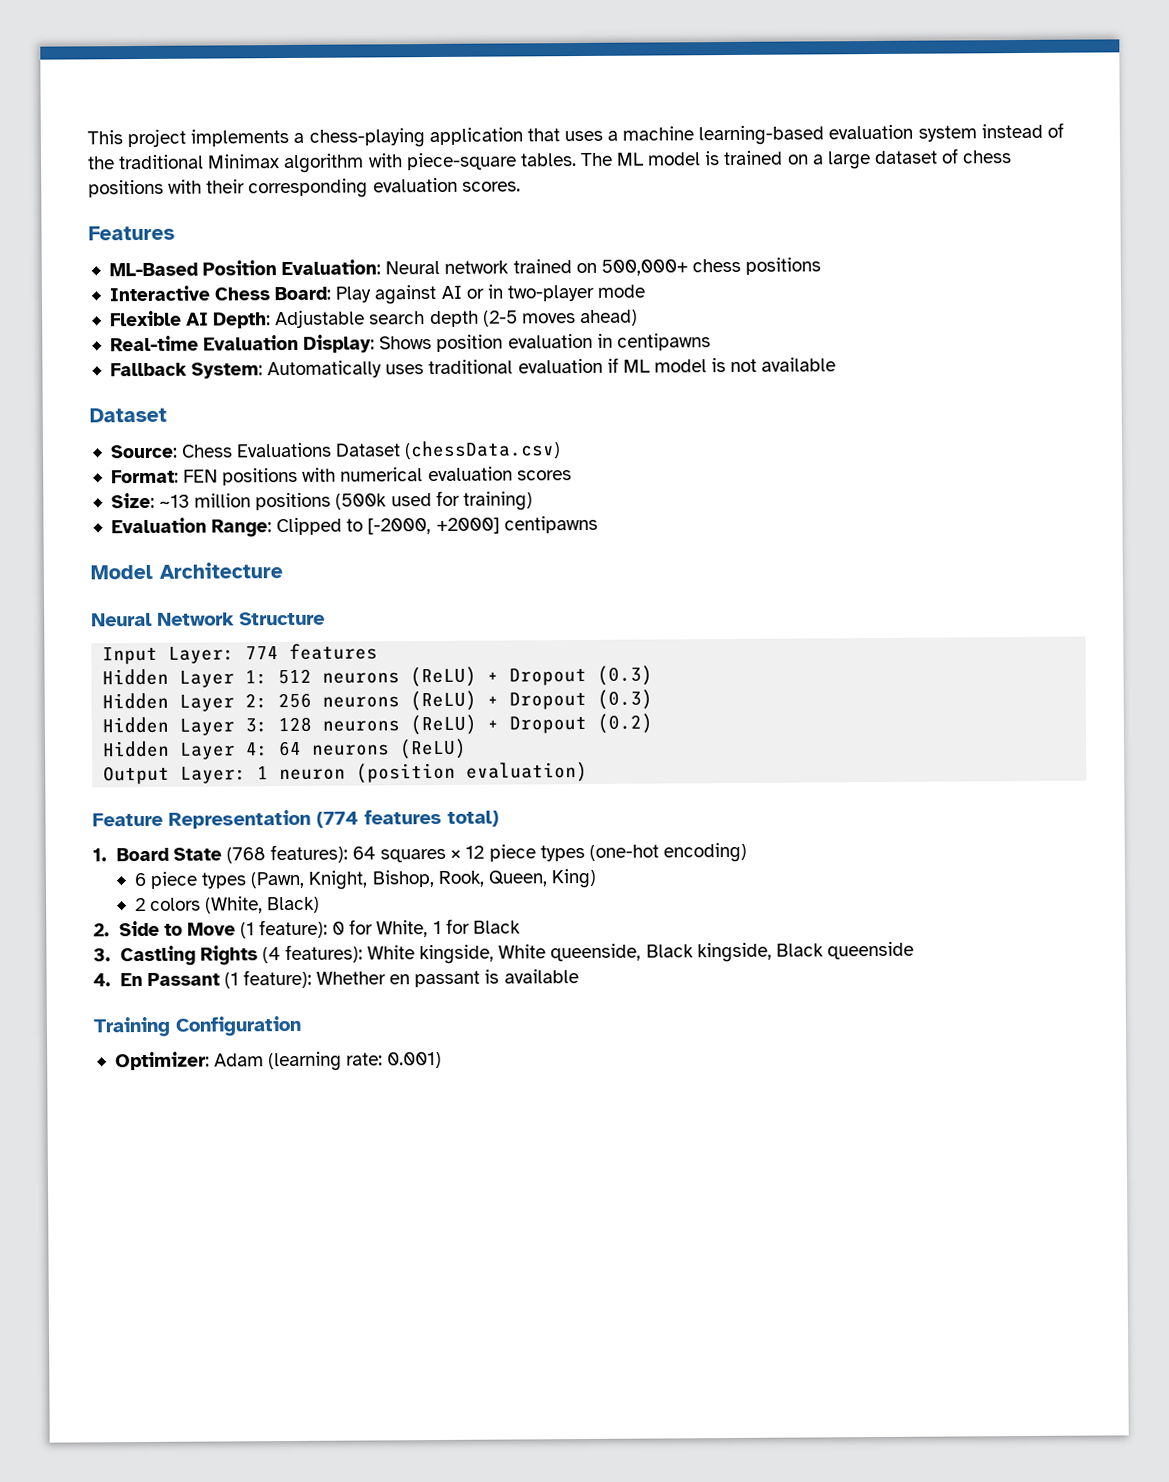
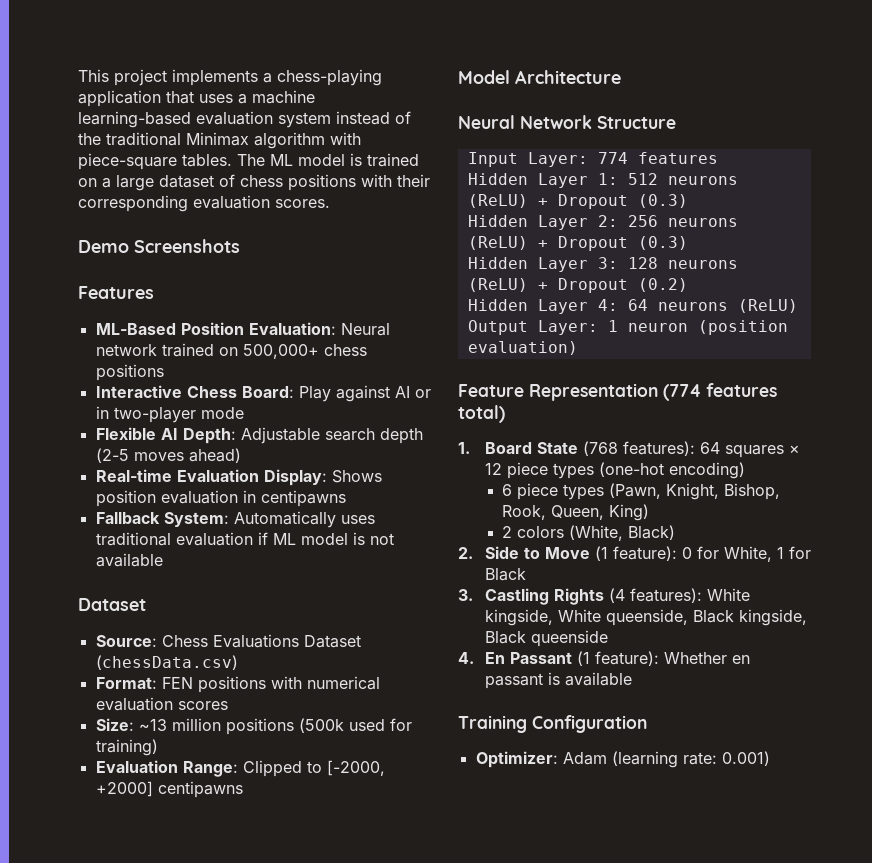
(521, 186) none -> [78,239,240,253] // Demo Screenshots

